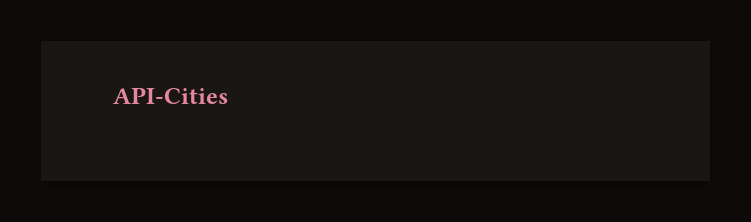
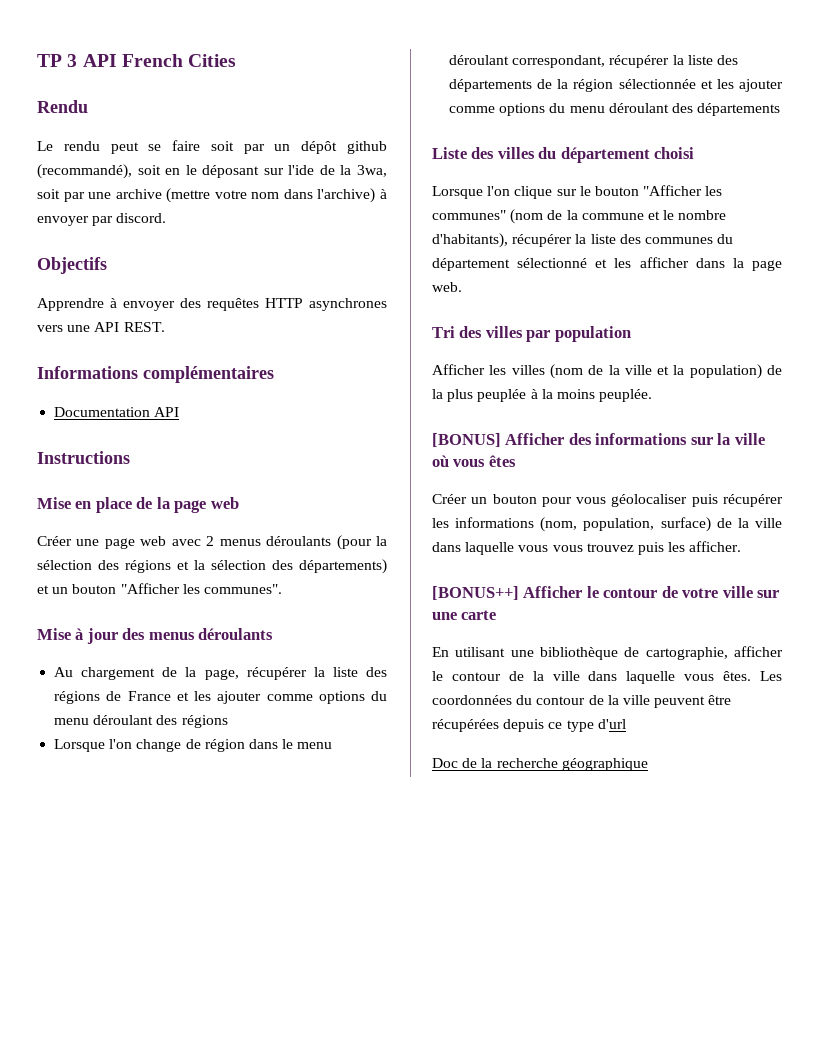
[113,87,228,104] API-Cities -> [37,54,237,67] [37,100,88,113] [37,140,387,154] [37,164,387,179] [37,188,387,203] [37,213,167,226] [37,257,107,274] [37,298,387,311] [37,322,165,332] [37,366,274,383] [54,407,180,417] [37,451,130,464] [37,497,239,513] [37,535,388,550] [37,559,387,574] [37,583,282,594] [37,628,274,644] [54,667,387,680] [54,691,387,704] [54,715,228,728] [54,739,333,752] [449,55,738,68] [449,79,783,92] [449,103,781,116] [432,147,695,163] [432,185,723,199] [432,209,727,224] [432,233,734,248] [432,257,782,271] [432,282,462,292] [432,326,631,342] [432,364,782,379] [432,389,653,402] [432,433,765,447] [432,455,516,467] [432,494,783,507] [432,517,782,532] [432,541,742,555] [432,586,780,600] [432,610,497,620] [432,646,783,660] [432,671,782,684] [432,695,732,708] [432,719,626,732] [432,758,648,771] TP 3 API French Cities // Rendu // Le rendu peut se faire soit par un dépôt github (recommandé), soit en le déposant sur l'ide de la 3wa, soit par une archive (mettre votre nom dans l'archive) à envoyer par discord. // Objectifs // Apprendre à envoyer des requêtes HTTP asynchrones vers une API REST. // Informations complémentaires // Documentation API // Instructions // Mise en place de la page web // Créer une page web avec 2 menus déroulants (pour la sélection des régions et la sélection des départements) et un bouton "Afficher les communes". // Mise à jour des menus déroulants // Au chargement de la page, récupérer la liste des régions de France et les ajouter comme options du menu déroulant des régions // Lorsque l'on change de région dans le menu déroulant correspondant, récupérer la liste des départements de la région sélectionnée et les ajouter comme options du menu déroulant des départements // Liste des villes du département choisi // Lorsque l'on clique sur le bouton "Afficher les communes" (nom de la commune et le nombre d'habitants), récupérer la liste des communes du département sélectionné et les afficher dans la page web. // Tri des villes par population // Afficher les villes (nom de la ville et la population) de la plus peuplée à la moins peuplée. // [BONUS] Afficher des informations sur la ville où vous êtes // Créer un bouton pour vous géolocaliser puis récupérer les informations (nom, population, surface) de la ville dans laquelle vous vous trouvez puis les afficher. // [BONUS++] Afficher le contour de votre ville sur une carte // En utilisant une bibliothèque de cartographie, afficher le contour de la ville dans laquelle vous êtes. Les coordonnées du contour de la ville peuvent être récupérées depuis ce type d'url // Doc de la recherche géographique

